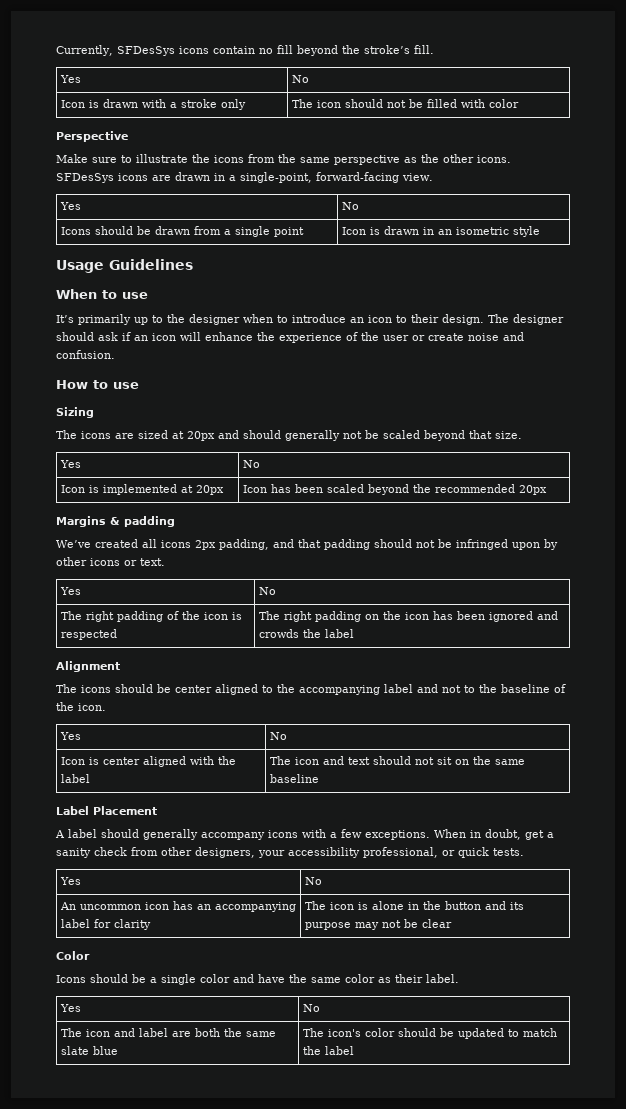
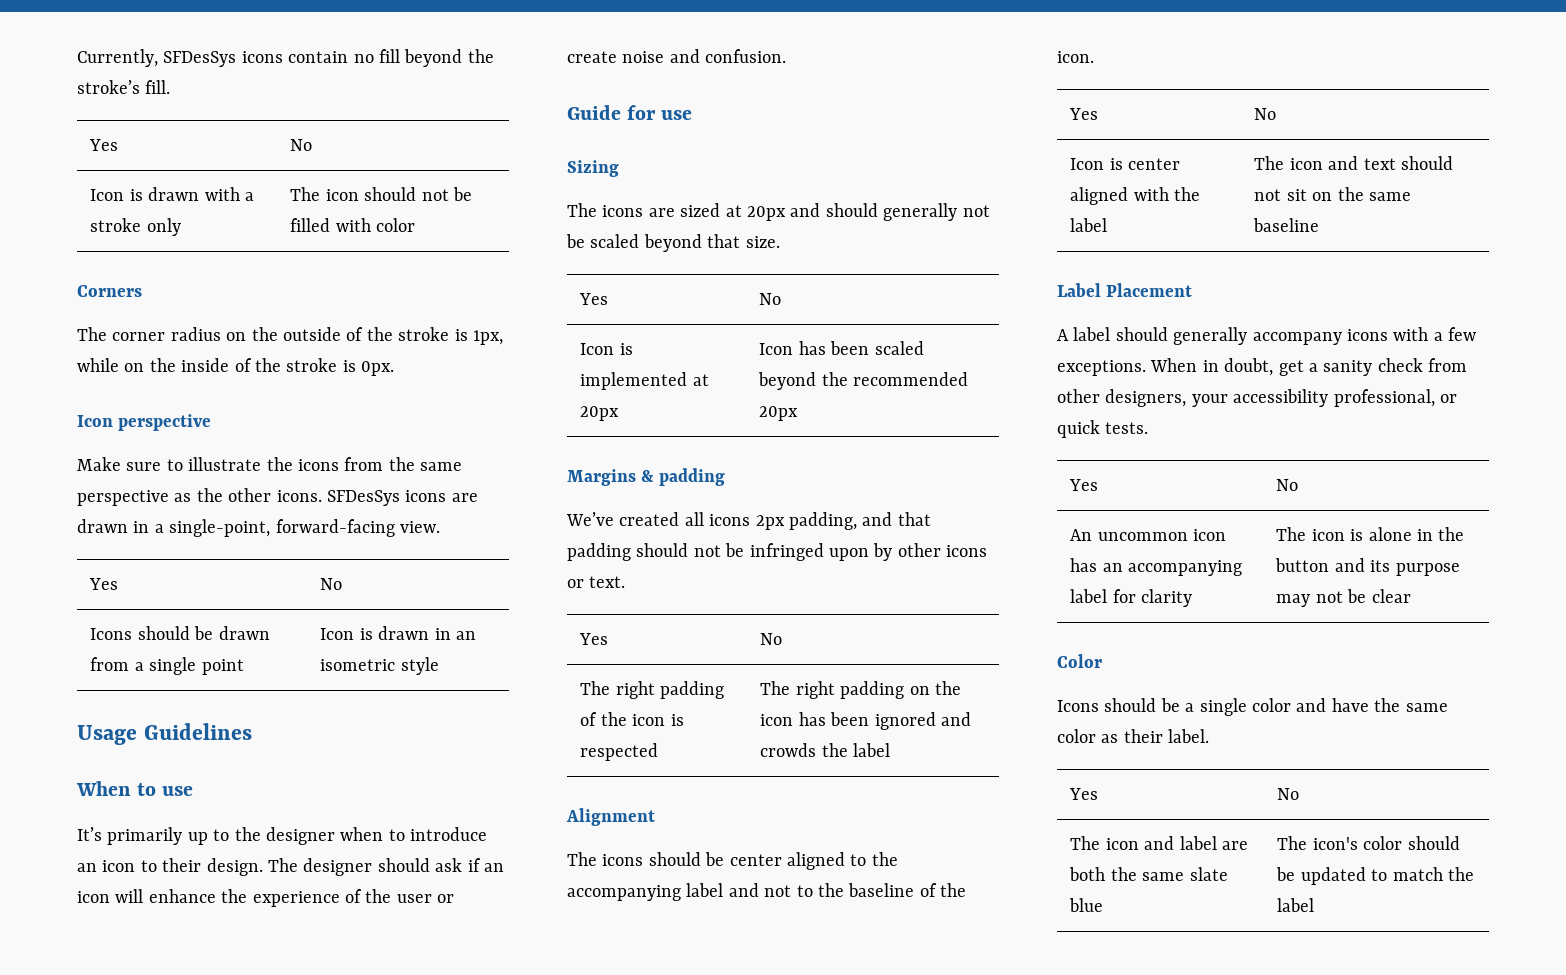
[56,131,128,142] Perspective -> [77,285,142,297] [77,327,503,345] [77,358,395,376] [77,414,212,431] Corners // The corner radius on the outside of the stroke is 1px, while on the inside of the stroke is 0px. // Icon perspective
[56,380,108,389] How to -> [567,105,657,120] Guide for

